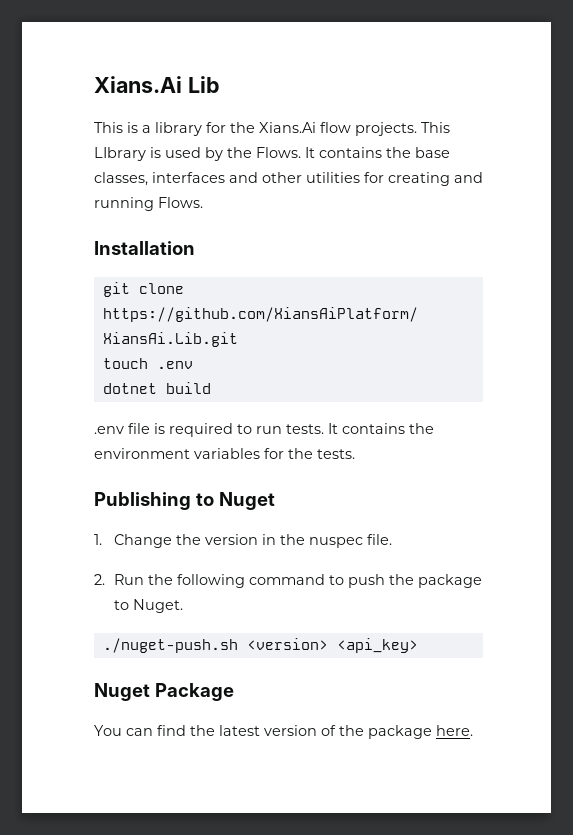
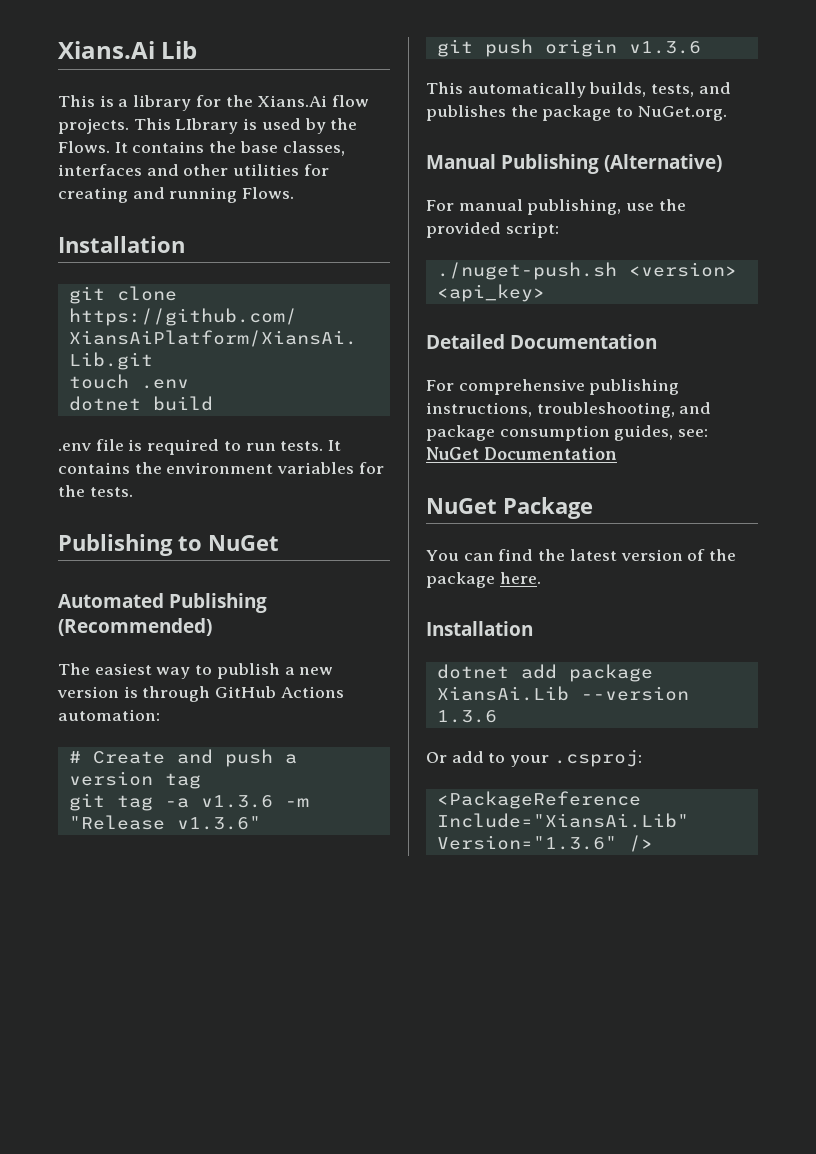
[218,492,275,510] [94,534,393,548] [94,574,483,588] [114,599,184,613] [102,638,418,653] [94,683,150,701] Nuget // 1. Change the version in the nuspec file. // 2. Run the following command to push the package to Nuget. // ./nuget-push.sh <version> <api_key> // Nuget -> [208,535,279,551] [58,593,268,613] [58,618,212,636] [58,663,334,679] [57,686,344,702] [58,709,160,721] [68,749,297,767] [68,771,201,789] [68,793,309,811] [68,815,261,830] [436,39,701,57] [426,82,731,98] [426,105,727,121] [426,154,723,174] [426,199,686,215] [426,222,559,238] [436,262,737,280] [436,284,545,302] [426,334,658,349] [426,379,680,395] [426,402,712,418] [426,425,709,441] [426,447,617,460] [426,498,497,514] NuGet // Automated Publishing (Recommended) // The easiest way to publish a new version is through GitHub Actions automation: // # Create and push a version tag // git tag -a v1.3.6 -m "Release v1.3.6" // git push origin v1.3.6 // This automatically builds, tests, and publishes the package to NuGet.org. // Manual Publishing (Alternative) // For manual publishing, use the provided script: // ./nuget-push.sh <version> <api_key> // Detailed Documentation // For comprehensive publishing instructions, troubleshooting, and package consumption guides, see: NuGet Documentation // NuGet
(473, 730) none -> [426,621,533,636] [436,664,653,682] [436,686,689,701] [436,710,497,723] [426,749,642,767] [436,791,641,809] [436,813,689,828] [436,835,653,852] // Installation // dotnet add package XiansAi.Lib --version 1.3.6 // Or add to your .csproj: // <PackageReference Include="XiansAi.Lib" Version="1.3.6" />

